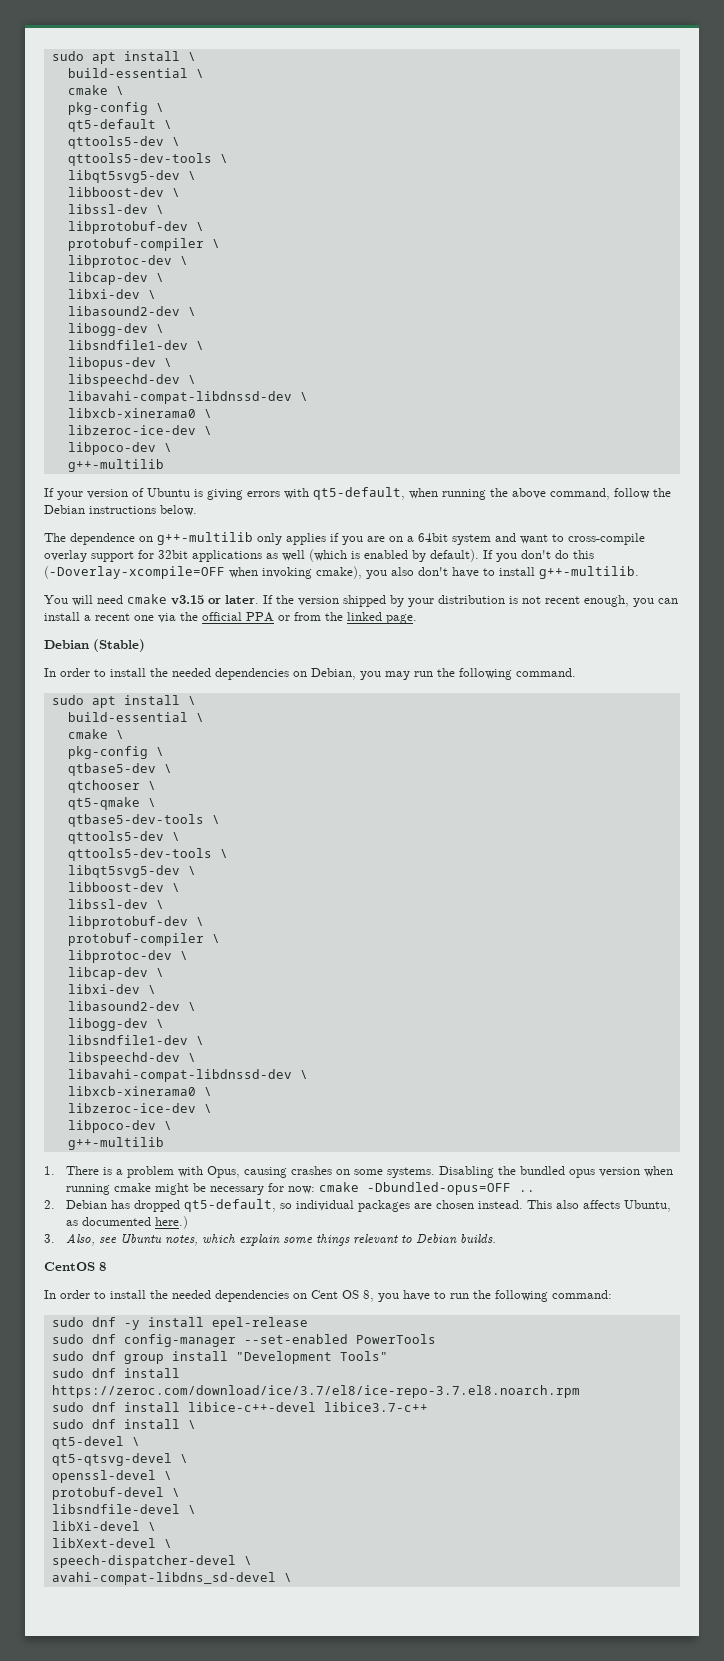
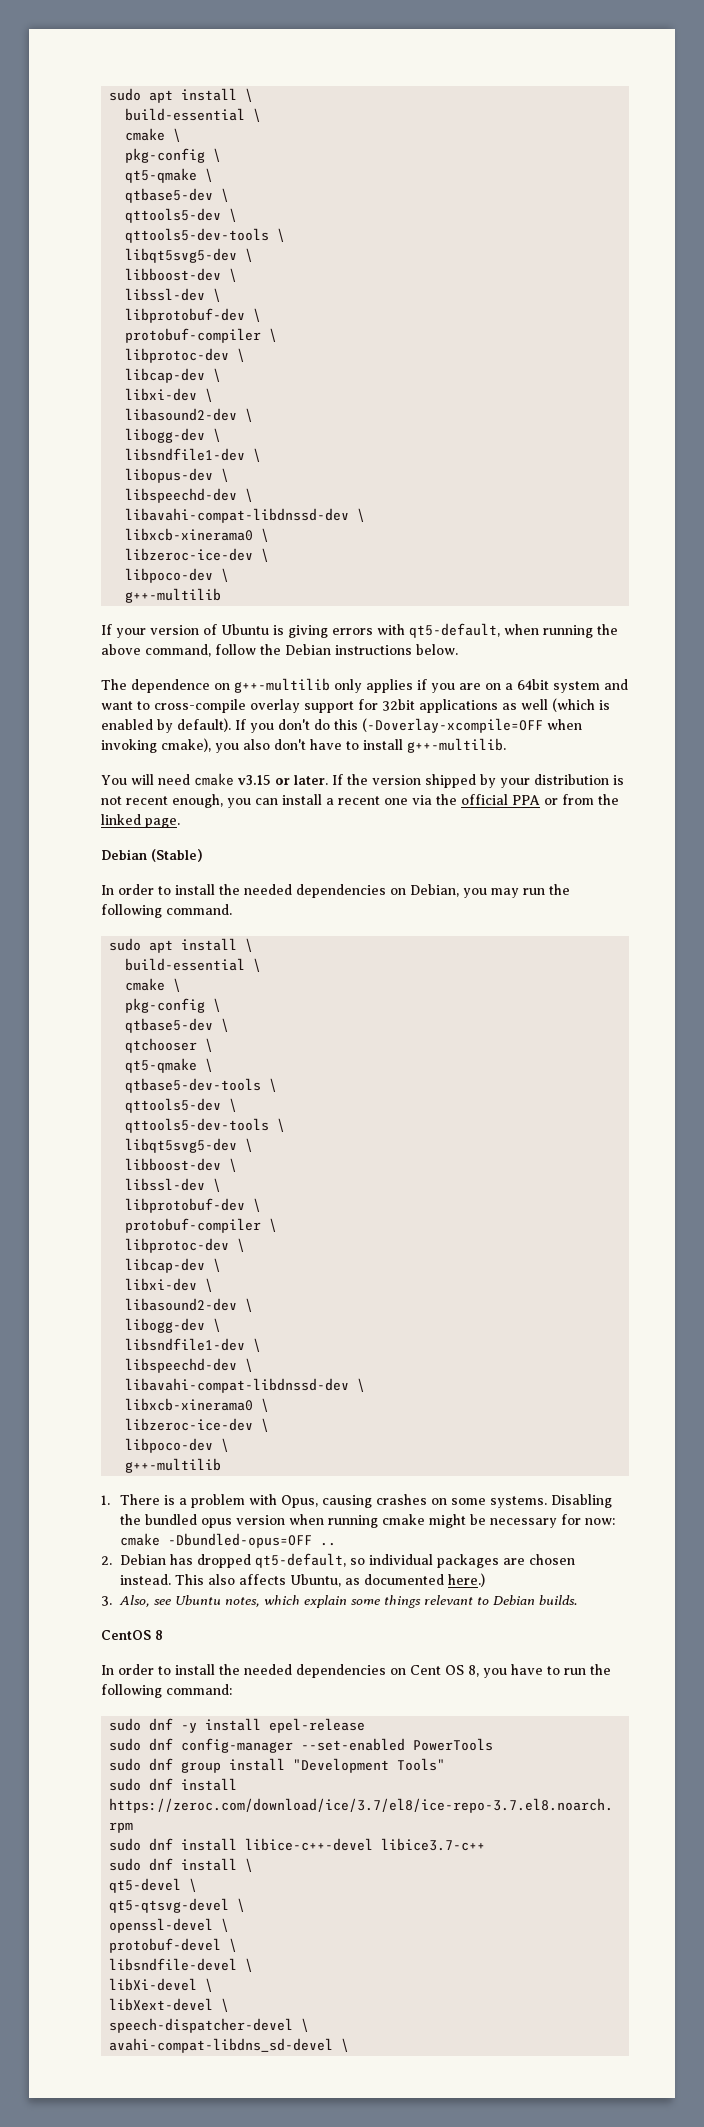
[67,119,156,132] qt5-default -> [125,168,214,183] [125,188,214,203] qt5-qmake \ // qtbase5-dev

